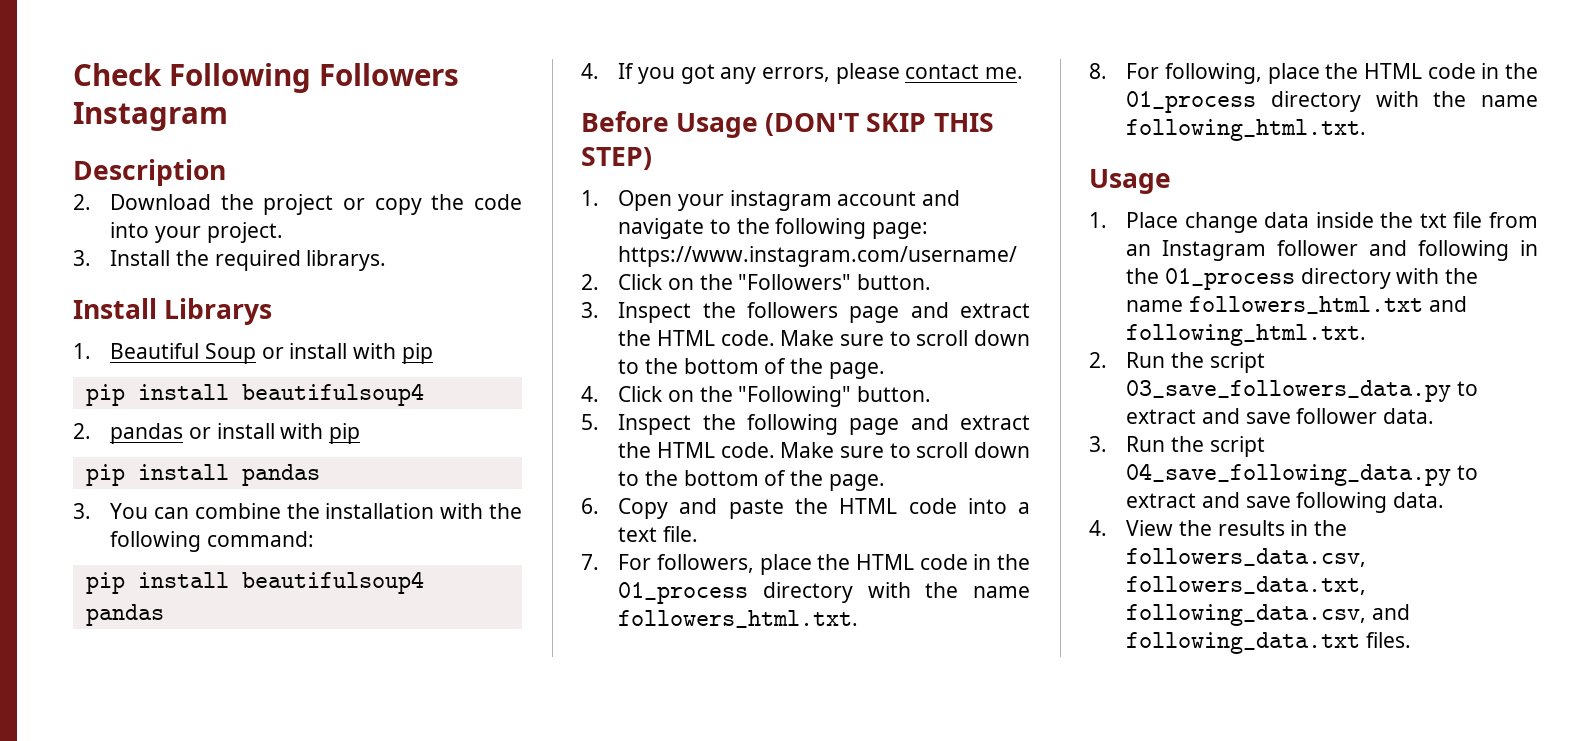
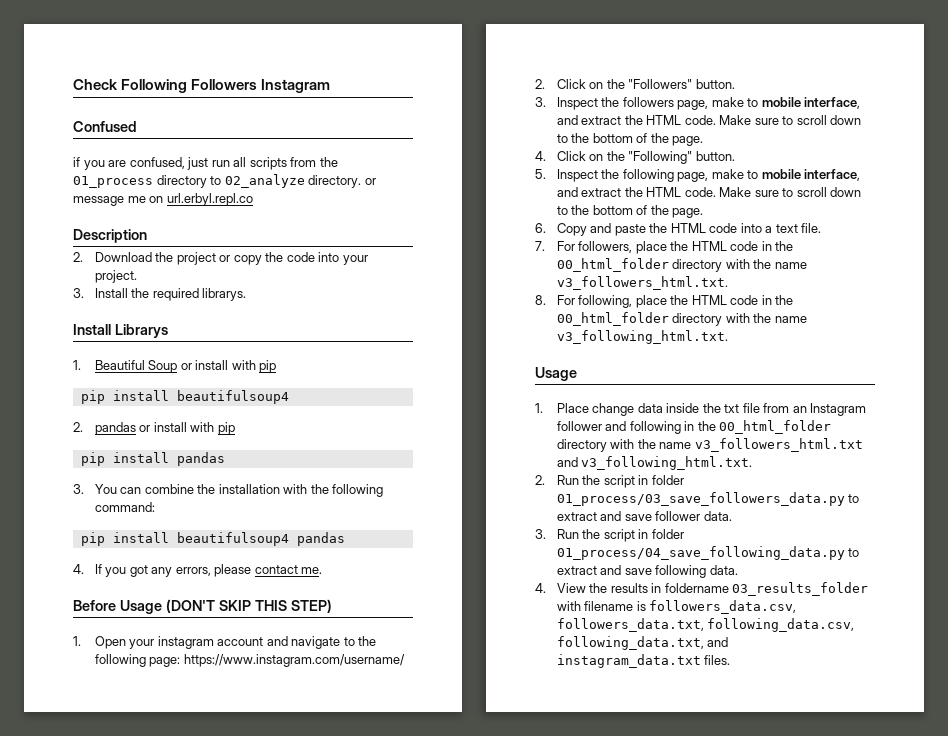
(228, 116) none -> [73,121,137,132] [73,157,338,170] [73,174,376,188] [73,193,253,206] // Confused // if you are confused, just run all scripts from the 01_process directory to 02_analyze directory. or message me on url.erbyl.repl.co
[849,306,900,323] page -> [677,97,861,110] page, make to mobile interface,
[849,418,900,435] page -> [677,169,861,182] page, make to mobile interface,
[618,582,1030,604] [618,610,859,628] 01_process directory with the name followers_html.txt. -> [556,258,807,272] [556,276,728,290] 00_html_folder directory with the name v3_followers_html.txt.
[1126,91,1538,113] [1126,119,1367,141] 01_process directory with the name following_html.txt. -> [556,312,807,326] [556,330,728,344] 00_html_folder directory with the name v3_following_html.txt.
[1164,268,1478,290] [1126,296,1467,314] [1126,324,1367,346] 01_process directory with the name followers_html.txt and following_html.txt. -> [719,420,832,434] [556,438,863,452] [556,456,753,470] 00_html_folder directory with the name v3_followers_html.txt and v3_following_html.txt.
[1126,380,1452,402] 03_save_followers_data.py -> [638,475,684,485] [556,492,845,506] in folder 01_process/03_save_followers_data.py
[1126,463,1452,486] 04_save_following_data.py -> [638,529,684,539] [556,546,845,560] in folder 01_process/04_save_following_data.py
[1313,520,1347,536] [1126,548,1367,567] [1126,576,1367,595] [1126,604,1410,626] [1126,632,1361,654] the followers_data.csv, followers_data.txt, following_data.csv, and following_data.txt -> [664,582,869,596] [556,600,797,614] [556,618,855,632] [556,636,729,650] [556,654,701,668] foldername 03_results_folder with filename is followers_data.csv, followers_data.txt, following_data.csv, following_data.txt, and instagram_data.txt

